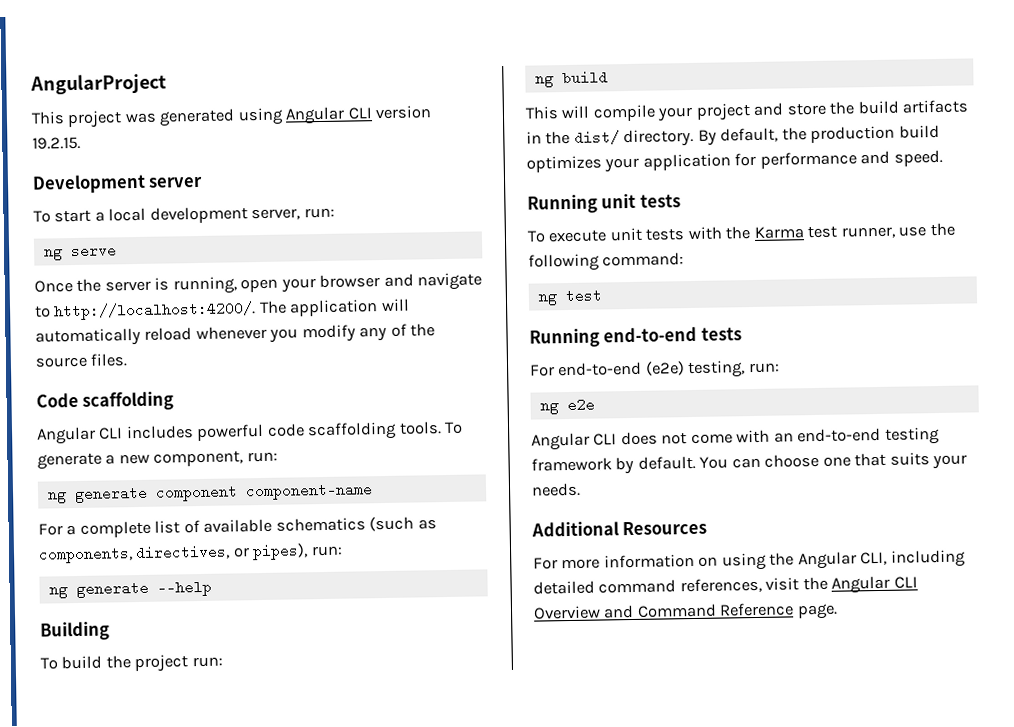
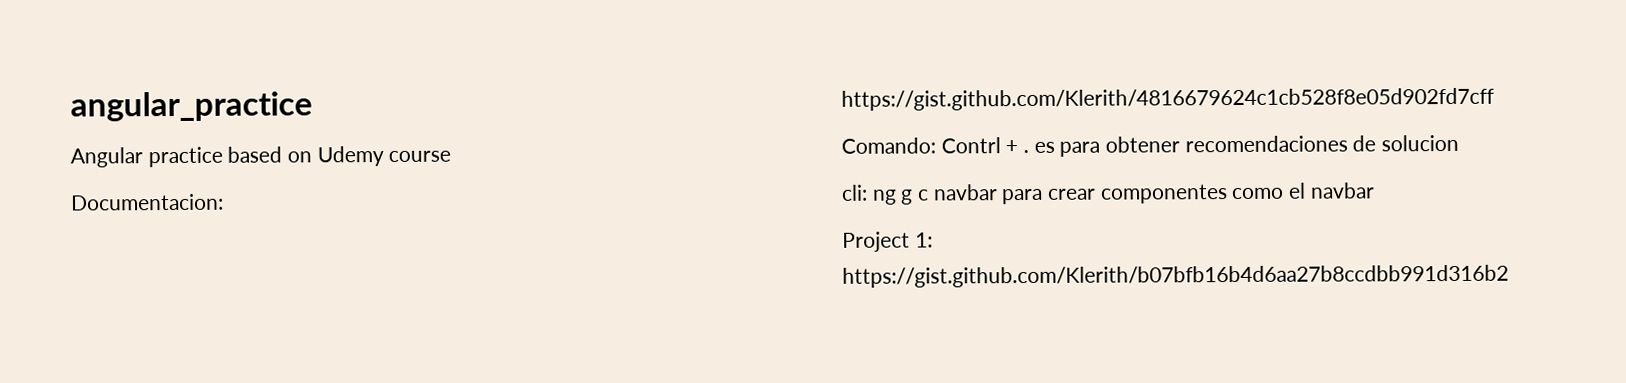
[30,73,167,95] [31,105,433,129] [32,136,81,150] [32,173,204,194] [33,206,335,224] [43,243,117,261] [34,272,483,295] [34,298,410,321] [35,323,436,347] [35,353,128,368] [36,391,175,411] [36,421,464,445] [37,450,278,470] [47,482,373,504] [38,516,437,538] [38,543,343,564] [48,579,212,599] [40,621,110,641] [40,654,223,673] [534,70,608,88] [525,99,969,122] [526,124,940,148] [526,149,943,173] [527,193,681,214] [527,222,955,243] [528,252,685,272] [537,288,603,306] [529,326,742,348] [530,360,780,379] [539,397,595,415] [531,426,940,451] [531,452,968,475] [531,482,581,497] [531,520,708,537] [533,549,966,571] [533,575,918,595] [533,602,838,620] AngularProject // This project was generated using Angular CLI version 19.2.15. // Development server // To start a local development server, run: // ng serve // Once the server is running, open your browser and navigate to http://localhost:4200/. The application will automatically reload whenever you modify any of the source files. // Code scaffolding // Angular CLI includes powerful code scaffolding tools. To generate a new component, run: // ng generate component component-name // For a complete list of available schematics (such as components, directives, or pipes), run: // ng generate --help // Building // To build the project run: // ng build // This will compile your project and store the build artifacts in the dist/ directory. By default, the production build optimizes your application for performance and speed. // Running unit tests // To execute unit tests with the Karma test runner, use the following command: // ng test // Running end-to-end tests // For end-to-end (e2e) testing, run: // ng e2e // Angular CLI does not come with an end-to-end testing framework by default. You can choose one that suits your needs. // Additional Resources // For more information on using the Angular CLI, including detailed command references, visit the Angular CLI Overview and Command Reference page. -> [70,91,313,122] [70,146,452,168] [71,193,224,211] [841,87,1495,111] [841,134,1460,157] [841,182,1375,205] [842,231,933,252] [842,264,1509,288] angular_practice // Angular practice based on Udemy course // Documentacion: https://gist.github.com/Klerith/4816679624c1cb528f8e05d902fd7cff // Comando: Contrl + . es para obtener recomendaciones de solucion // cli: ng g c navbar para crear componentes como el navbar // Project 1: https://gist.github.com/Klerith/b07bfb16b4d6aa27b8ccdbb991d316b2

